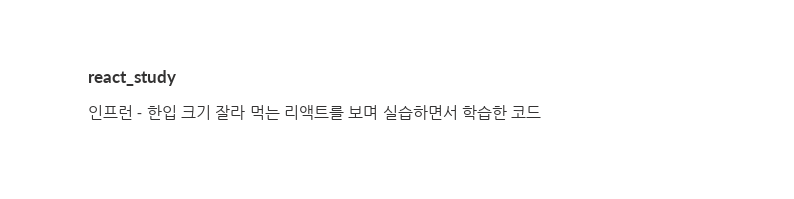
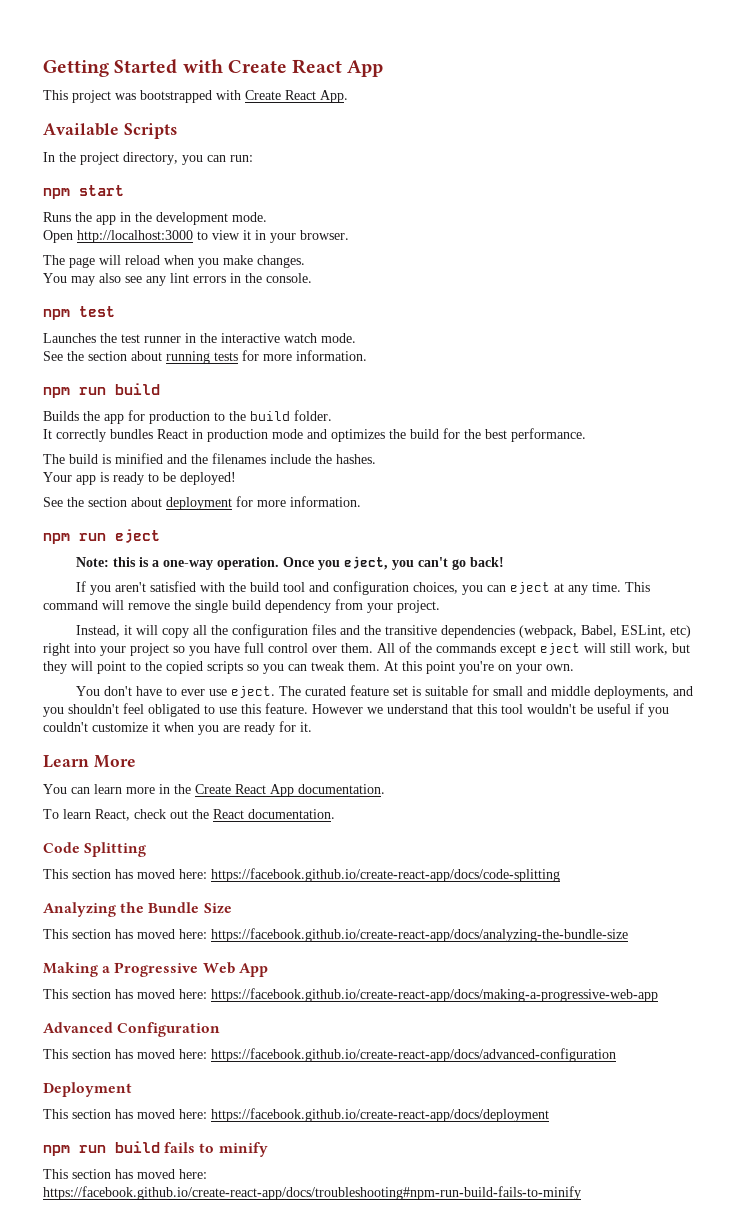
[88,70,176,86] [88,105,542,120] react_study // 인프런 - 한입 크기 잘라 먹는 리액트를 보며 실습하면서 학습한 코드 -> [43,59,384,77] [43,90,348,103] [43,123,177,139] [43,152,253,165] [43,185,124,199] [43,212,267,225] [43,230,349,243] [43,255,305,268] [43,273,312,286] [43,306,115,320] [43,333,356,343] [43,350,367,364] [43,383,160,398] [43,410,332,424] [43,428,586,442] [43,453,376,464] [43,472,236,485] [43,496,361,510] [43,529,160,544] [76,556,505,570] [76,581,651,595] [43,599,440,613] [76,624,692,638] [43,642,690,656] [43,661,574,674] [76,685,694,699] [43,703,669,717] [43,721,312,735] [43,755,136,768] [43,784,385,797] [43,809,335,821] [43,842,147,857] [43,868,560,882] [43,902,232,917] [43,928,628,942] [43,962,268,977] [43,988,658,1002] [43,1022,221,1037] [43,1048,616,1062] [43,1082,132,1097] [43,1108,549,1122] [43,1141,268,1157] [43,1169,207,1179] [43,1186,581,1200] Getting Started with Create React App // This project was bootstrapped with Create React App. // Available Scripts // In the project directory, you can run: // npm start // Runs the app in the development mode. // Open http://localhost:3000 to view it in your browser. // The page will reload when you make changes. // You may also see any lint errors in the console. // npm test // Launches the test runner in the interactive watch mode. // See the section about running tests for more information. // npm run build // Builds the app for production to the build folder. // It correctly bundles React in production mode and optimizes the build for the best performance. // The build is minified and the filenames include the hashes. // Your app is ready to be deployed! // See the section about deployment for more information. // npm run eject // Note: this is a one-way operation. Once you eject, you can't go back! // If you aren't satisfied with the build tool and configuration choices, you can eject at any time. This command will remove the single build dependency from your project. // Instead, it will copy all the configuration files and the transitive dependencies (webpack, Babel, ESLint, etc) right into your project so you have full control over them. All of the commands except eject will still work, but they will point to the copied scripts so you can tweak them. At this point you're on your own. // You don't have to ever use eject. The curated feature set is suitable for small and middle deployments, and you shouldn't feel obligated to use this feature. However we understand that this tool wouldn't be useful if you couldn't customize it when you are ready for it. // Learn More // You can learn more in the Create React App documentation. // To learn React, check out the React documentation. // Code Splitting // This section has moved here: https://facebook.github.io/create-react-app/docs/code-splitting // Analyzing the Bundle Size // This section has moved here: https://facebook.github.io/create-react-app/docs/analyzing-the-bundle-size // Making a Progressive Web App // This section has moved here: https://facebook.github.io/create-react-app/docs/making-a-progressive-web-app // Advanced Configuration // This section has moved here: https://facebook.github.io/create-react-app/docs/advanced-configuration // Deployment // This section has moved here: https://facebook.github.io/create-react-app/docs/deployment // npm run build fails to minify // This section has moved here: https://facebook.github.io/create-react-app/docs/troubleshooting#npm-run-build-fails-to-minify

